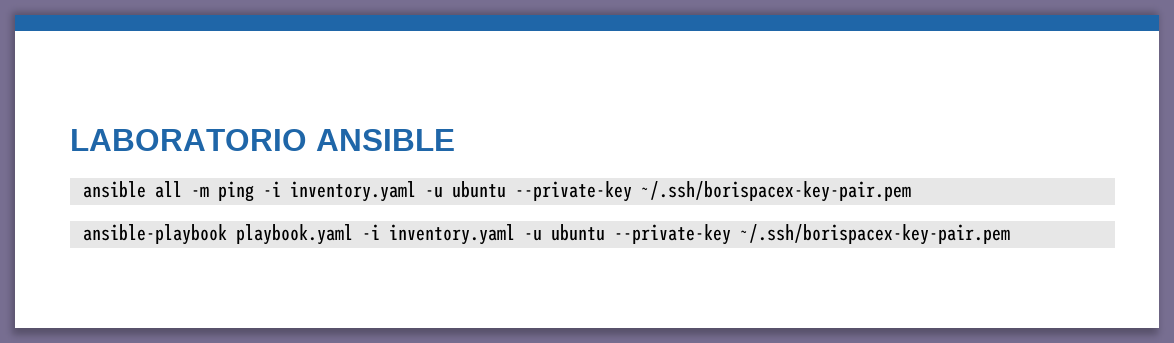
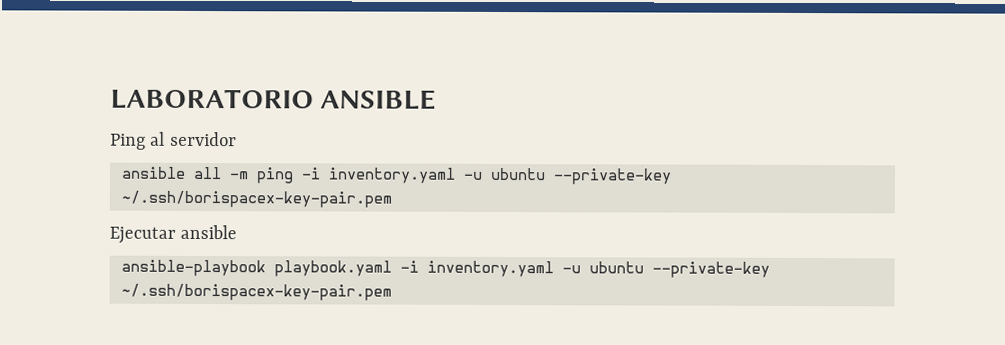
(455, 140) none -> [110,131,237,150] // Ping al servidor
(911, 191) none -> [109,224,238,244] // Ejecutar ansible

